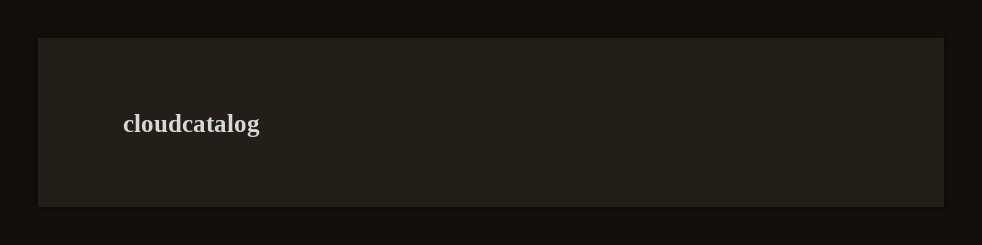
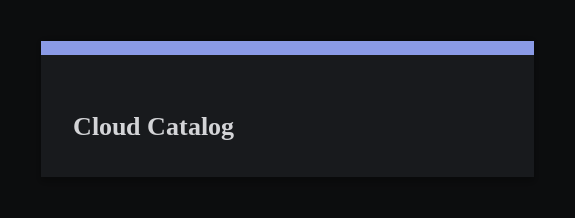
[123,114,260,137] cloudcatalog -> [73,117,235,140] Cloud Catalog

